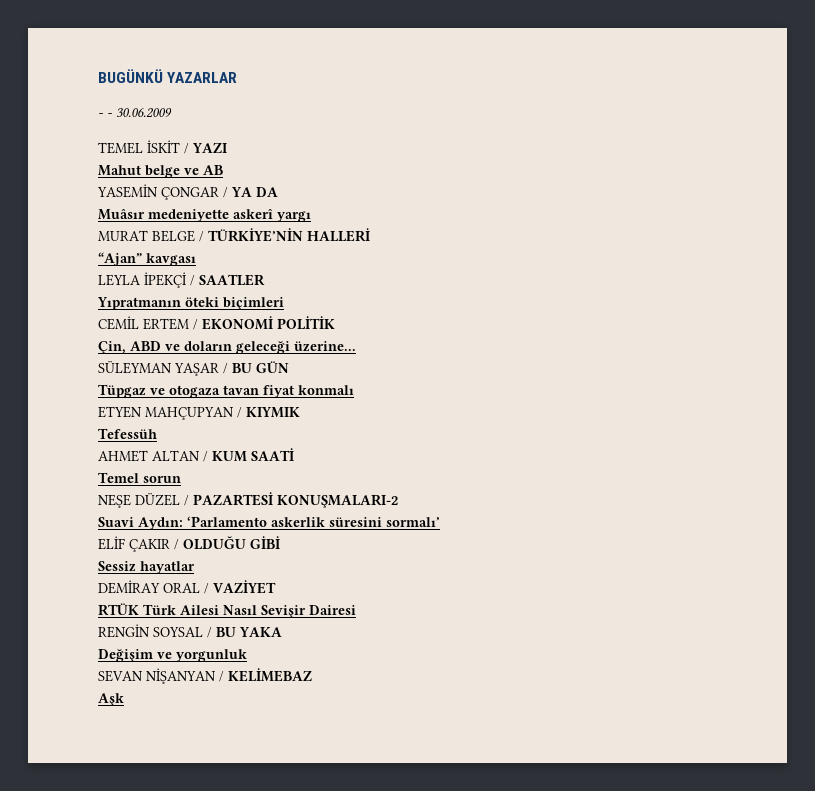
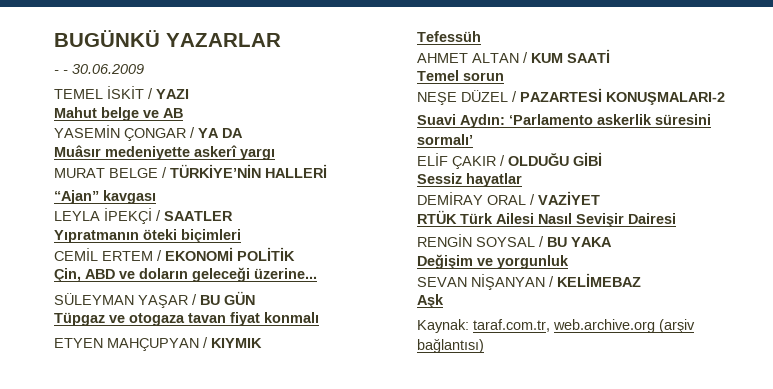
(124, 699) none -> [417,319,695,333] [417,338,484,353] // Kaynak: taraf.com.tr, web.archive.org (arşiv bağlantısı)

